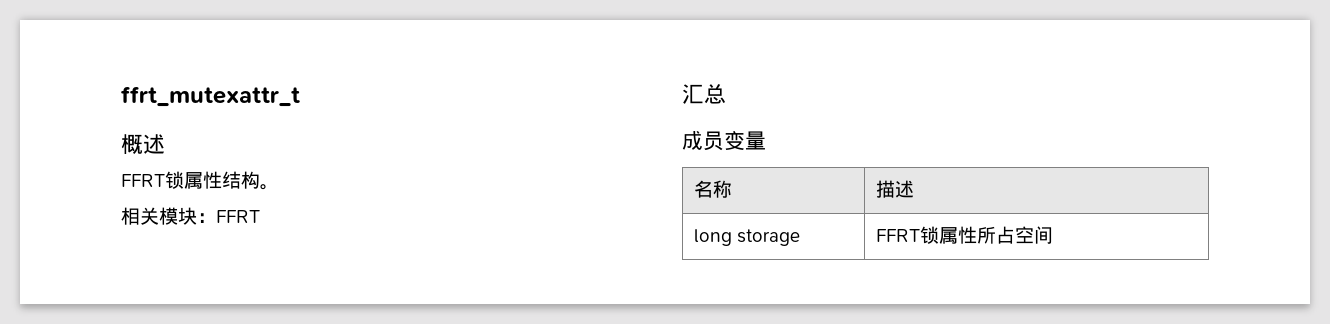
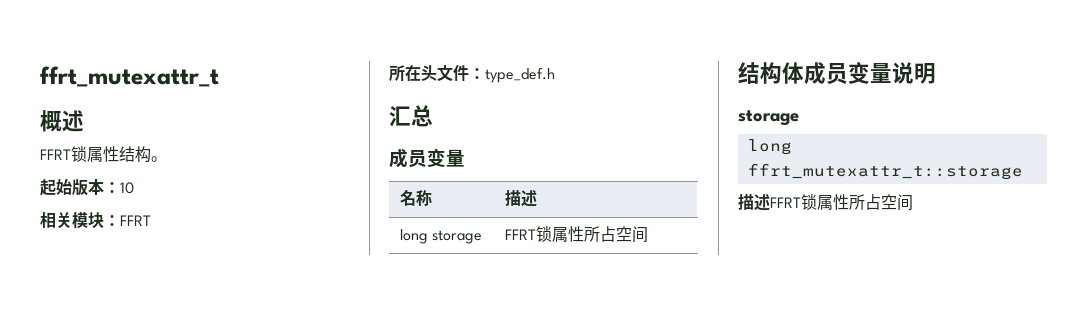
(279, 187) none -> [40,179,134,196] // 起始版本：10
(260, 216) none -> [389,64,555,83] // 所在头文件：type_def.h
(1053, 235) none -> [738,62,936,85] [738,110,799,126] [747,139,792,155] [747,163,1023,180] [738,194,913,211] // 结构体成员变量说明 // storage // long ffrt_mutexattr_t::storage // 描述FFRT锁属性所占空间

